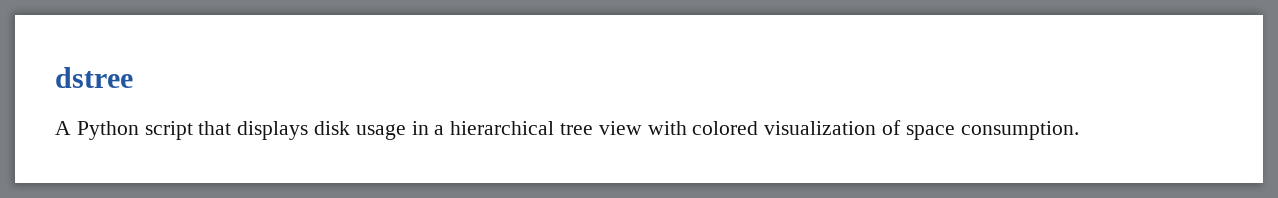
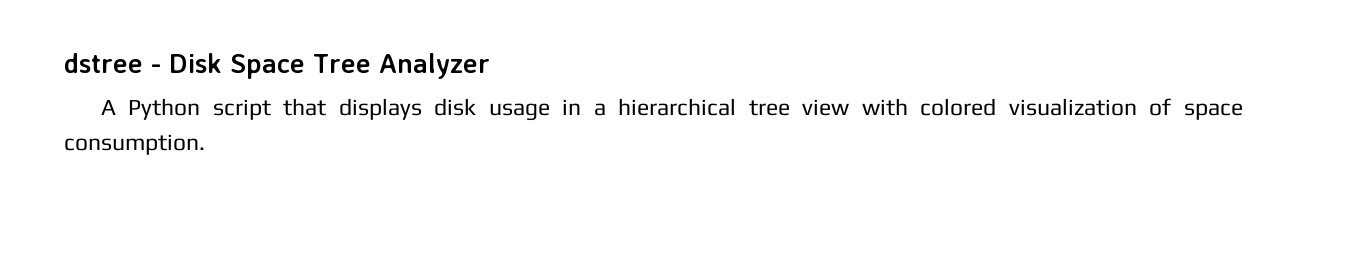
(133, 77) none -> [151,53,490,79] - Disk Space Tree Analyzer

